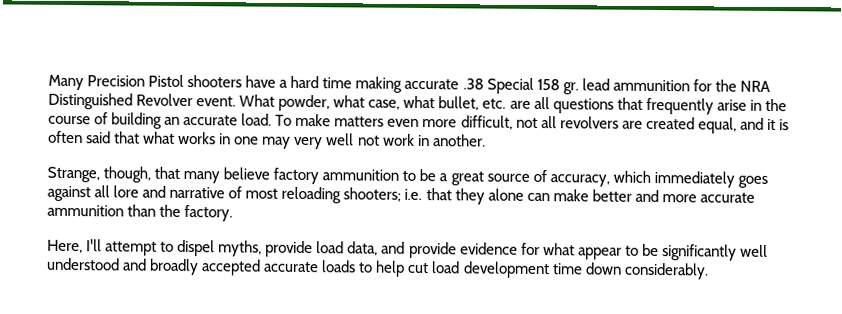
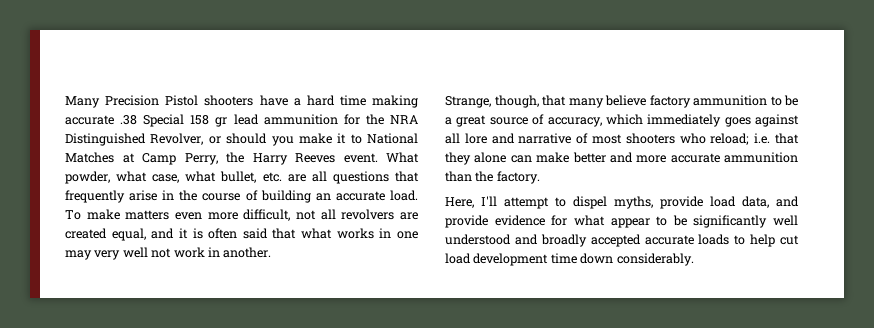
[562,82,579,95] gr. -> [215,117,228,127] gr
[136,93,194,107] Revolver -> [150,133,418,146] [65,152,335,165] Revolver, or should you make it to National Matches at Camp Perry, the Harry Reeves
[281,186,402,204] reloading shooters; -> [625,133,750,145] shooters who reload;

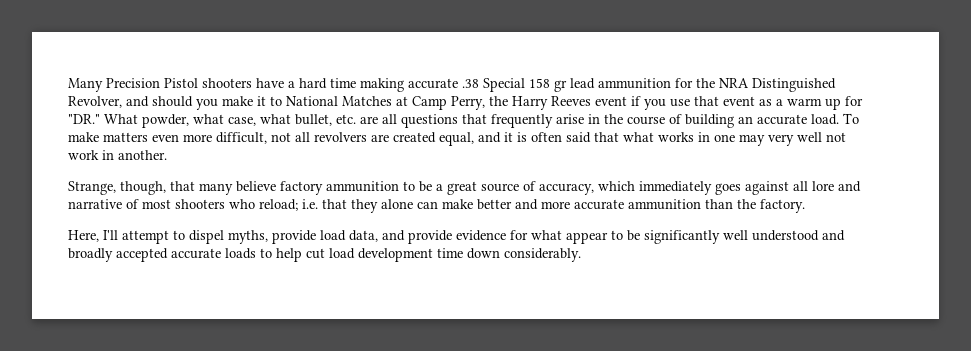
[208,136,221,144] or -> [126,96,149,107] and
[343,153,378,163] event. -> [595,96,863,110] [68,114,100,124] event if you use that event as a warm up for "DR."

